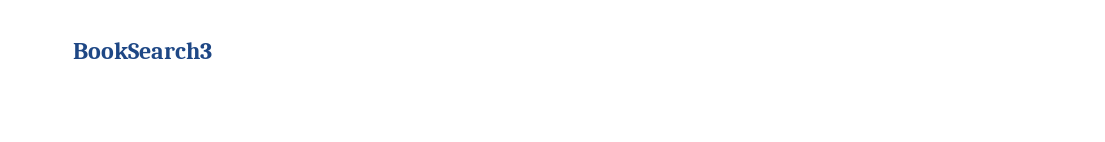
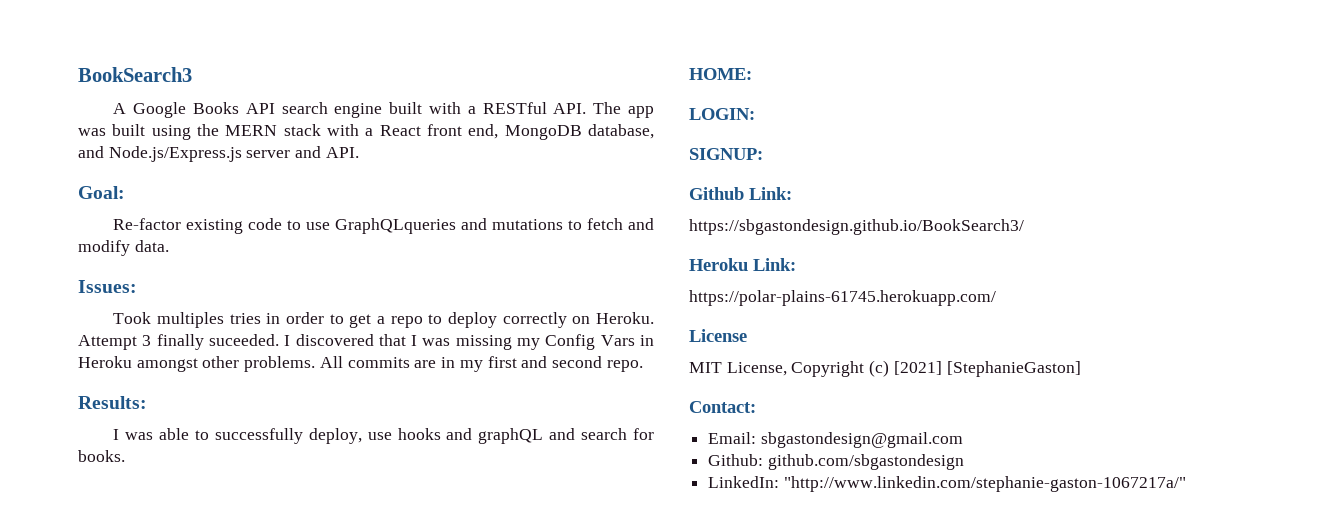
(212, 50) none -> [113,102,654,118] [78,124,654,140] [78,146,359,162] [78,186,125,199] [113,218,654,234] [78,240,169,256] [78,280,137,293] [113,312,654,328] [78,334,654,350] [78,356,643,372] [78,396,147,409] [113,428,655,444] [78,450,125,462] [689,68,752,80] [689,108,755,120] [689,148,763,160] [689,187,792,200] [689,219,1024,235] [689,258,796,271] [689,290,996,306] [689,329,747,342] [689,360,1081,377] [689,401,756,413] [708,432,963,448] [708,454,964,470] [708,476,1186,492] // A Google Books API search engine built with a RESTful API. The app was built using the MERN stack with a React front end, MongoDB database, and Node.js/Express.js server and API. // Goal: // Re-factor existing code to use GraphQLqueries and mutations to fetch and modify data. // Issues: // Took multiples tries in order to get a repo to deploy correctly on Heroku. Attempt 3 finally suceeded. I discovered that I was missing my Config Vars in Heroku amongst other problems. All commits are in my first and second repo. // Results: // I was able to successfully deploy, use hooks and graphQL and search for books. // HOME: // LOGIN: // SIGNUP: // Github Link: // https://sbgastondesign.github.io/BookSearch3/ // Heroku Link: // https://polar-plains-61745.herokuapp.com/ // License // MIT License, Copyright (c) [2021] [StephanieGaston] // Contact: // Email: sbgastondesign@gmail.com // Github: github.com/sbgastondesign // LinkedIn: "http://www.linkedin.com/stephanie-gaston-1067217a/"

